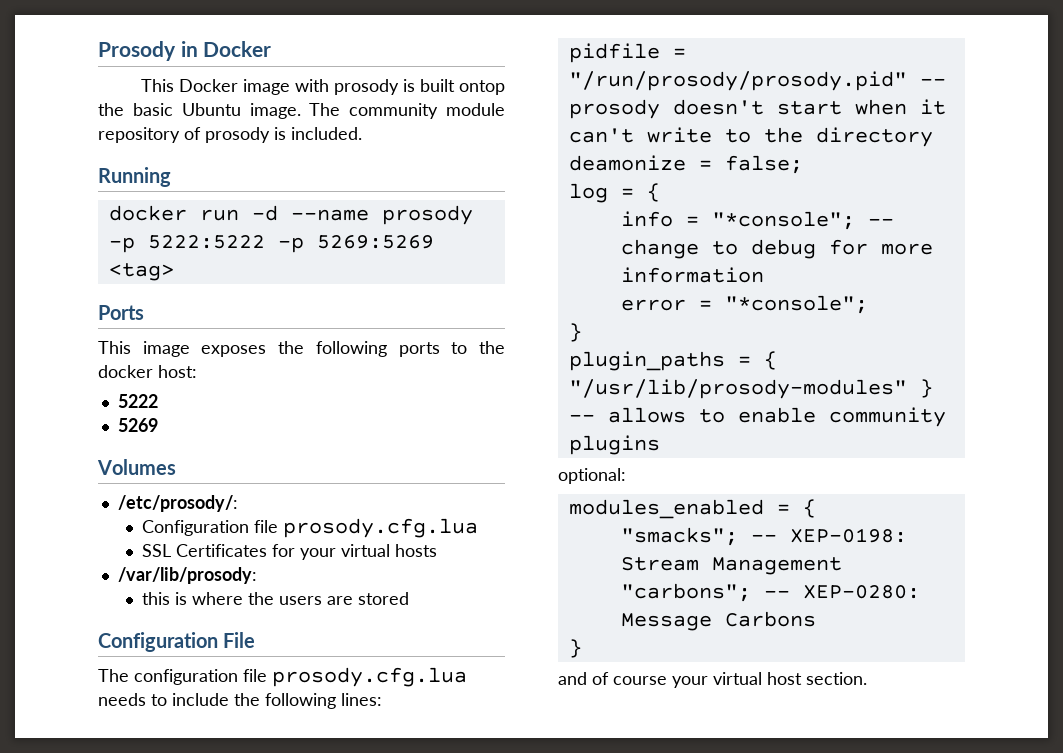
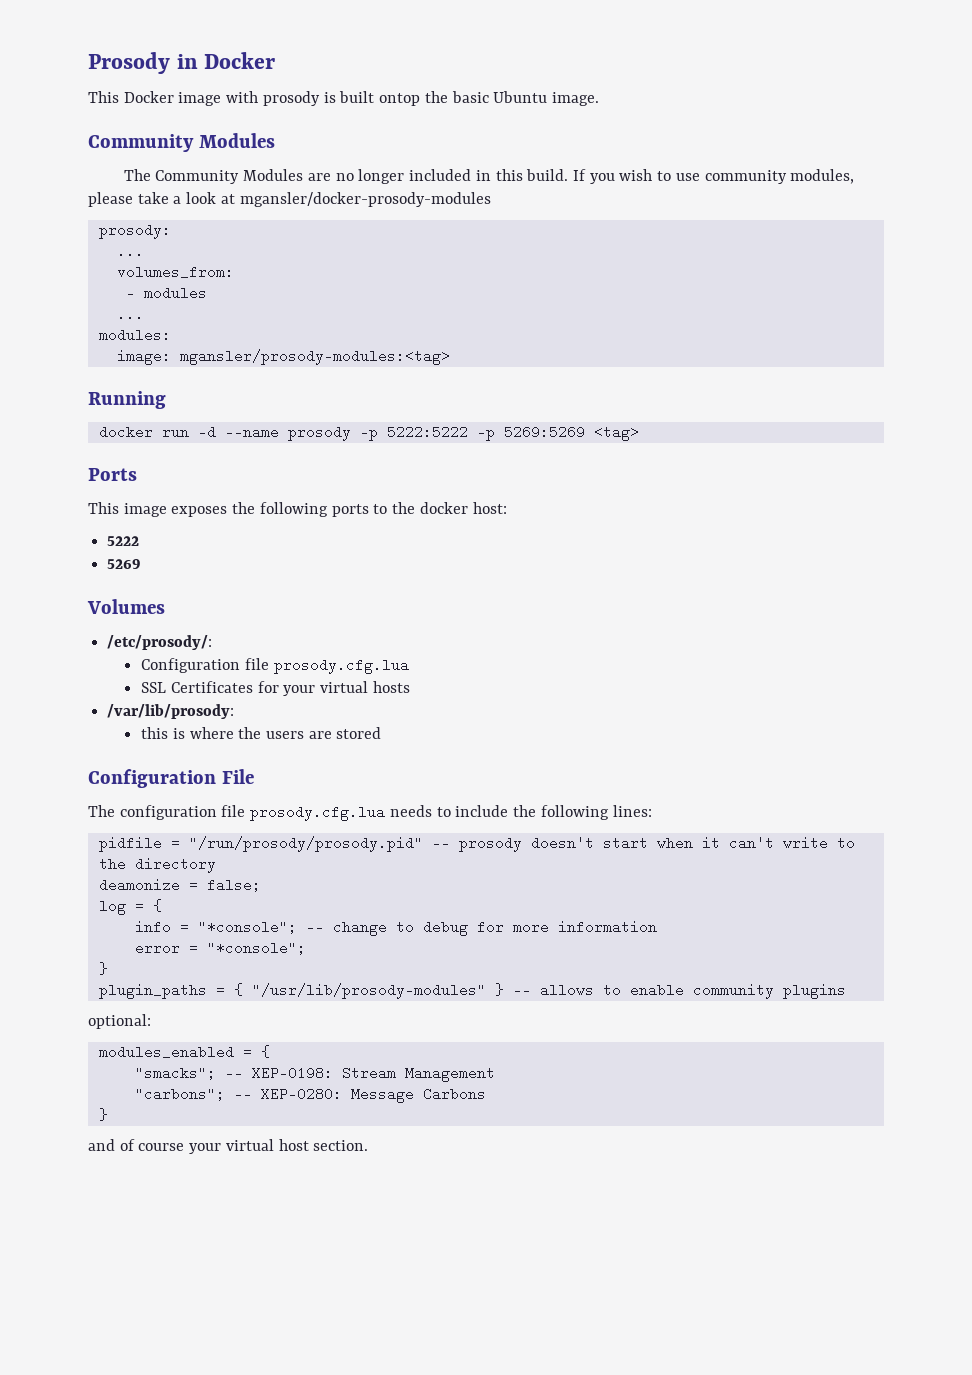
[309,103,506,119] [98,127,362,143] The community module repository of prosody is included. -> [88,133,275,152] [123,169,855,184] [88,192,491,207] [98,223,171,239] [116,244,144,258] [116,265,234,279] [125,286,207,300] [116,307,144,321] [98,328,171,342] [116,349,450,365] // Community Modules // The Community Modules are no longer included in this build. If you wish to use community modules, please take a look at mgansler/docker-prosody-modules // prosody: // ... // volumes_from: // - modules // ... // modules: // image: mgansler/prosody-modules:<tag>

